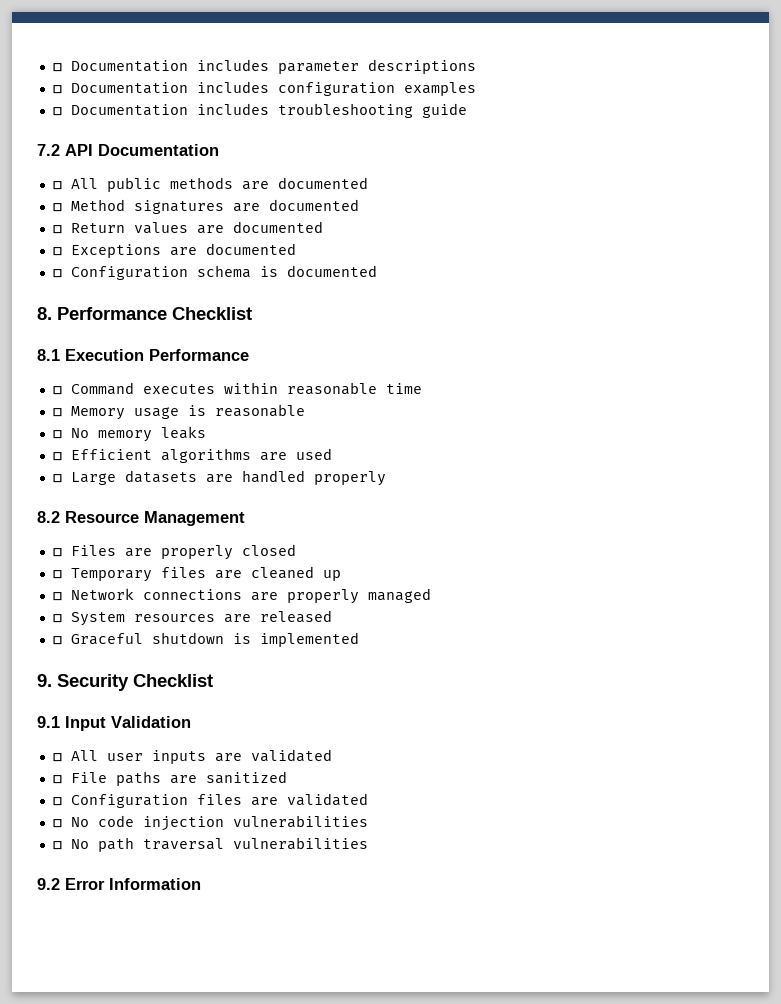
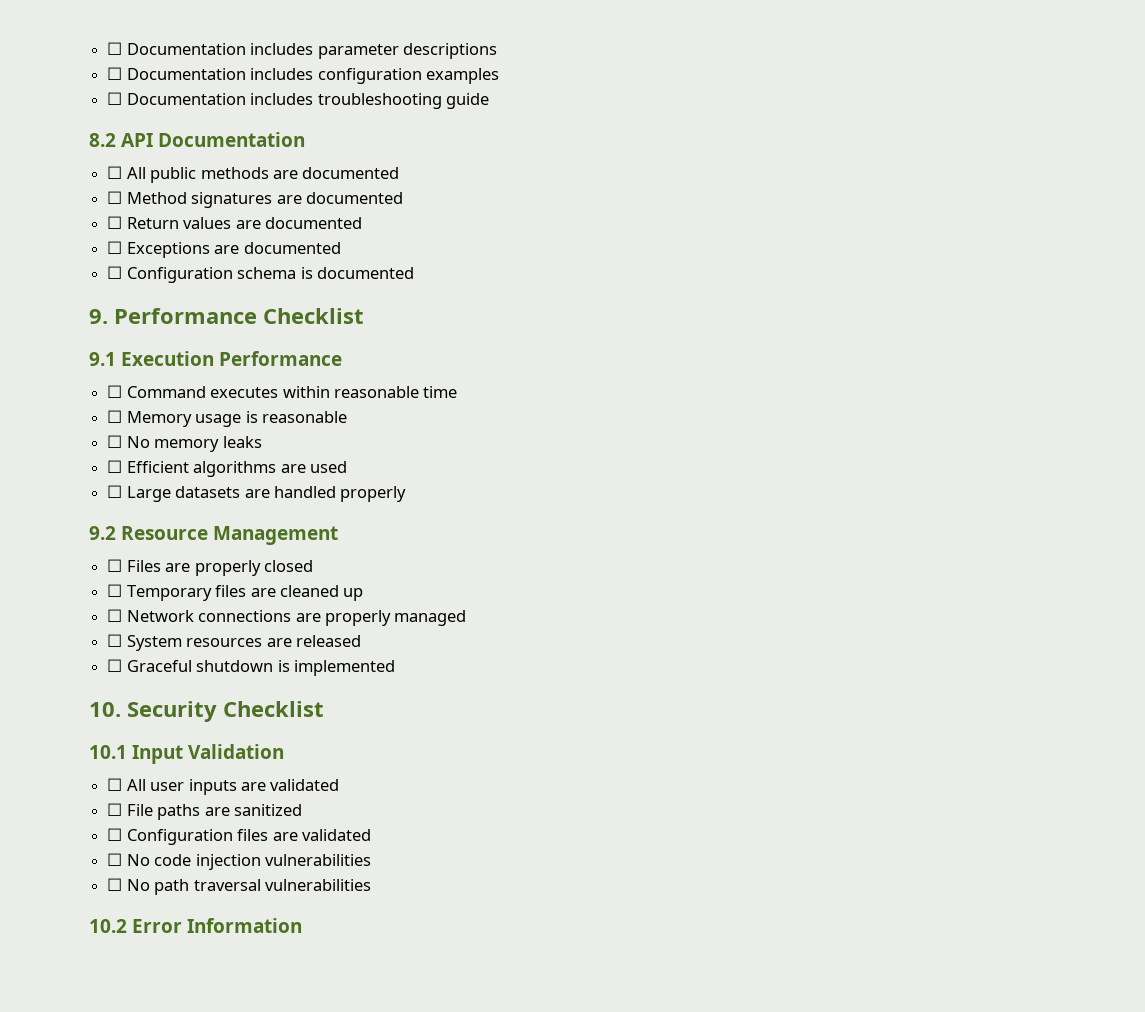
[37,144,60,156] 7.2 -> [89,133,116,147] 8.2
[37,307,52,320] 8. -> [89,309,108,324] 9.
[37,349,60,361] 8.1 -> [89,352,116,366] 9.1
[37,511,60,523] 8.2 -> [89,526,116,540] 9.2
[37,674,52,687] 9. -> [89,702,121,717] 10.
[37,716,60,728] 9.1 -> [89,745,127,759] 10.1
[37,878,60,890] 9.2 -> [89,919,127,933] 10.2

